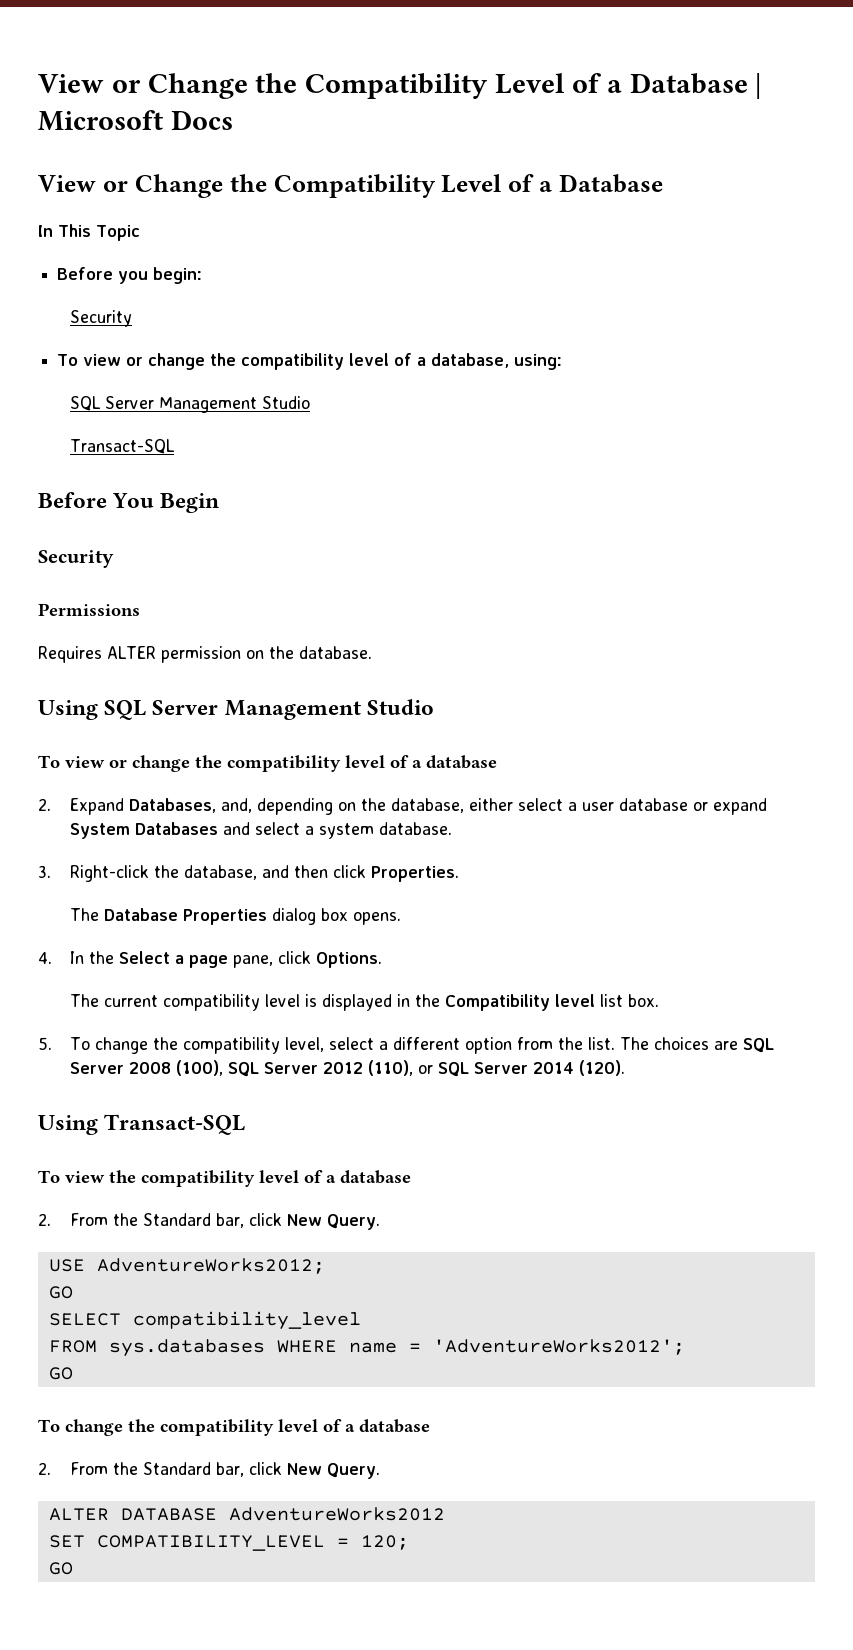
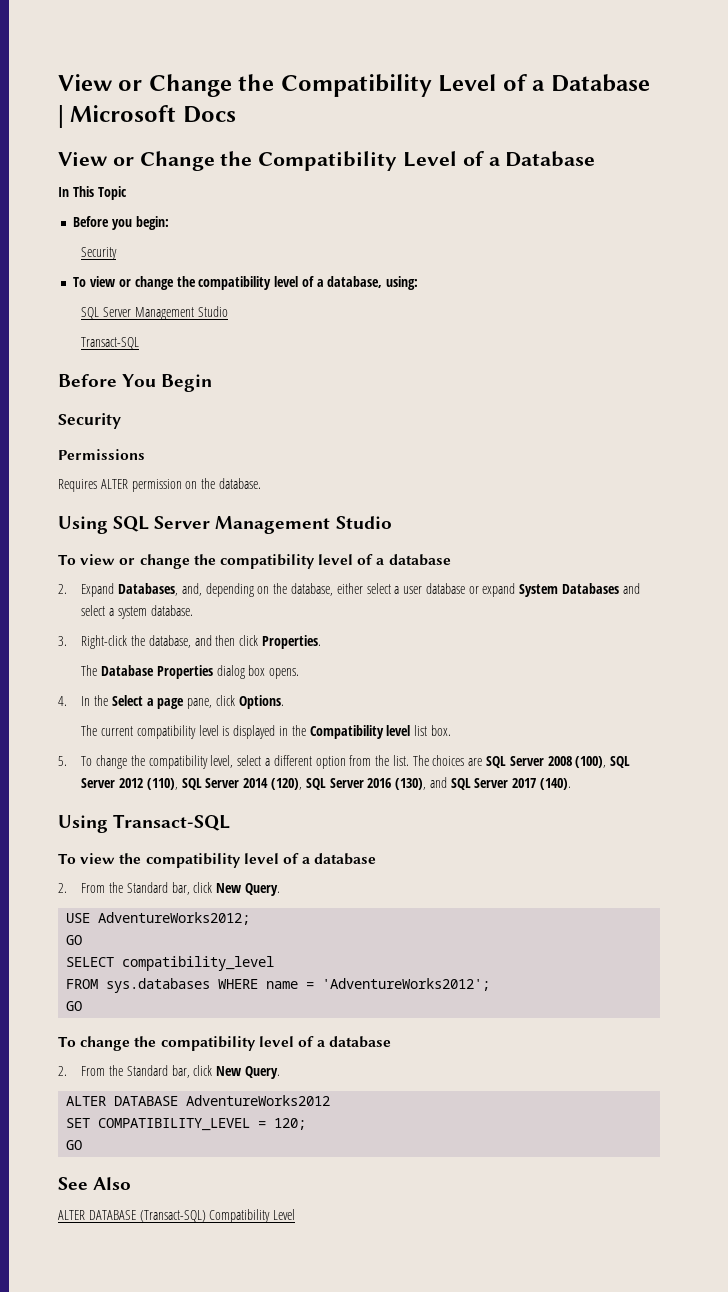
[417,1065,433,1074] or -> (178, 784) none
[578,1060,625,1076] (120). -> [271,777,572,790] (120), SQL Server 2016 (130), and SQL Server 2017 (140).
(73, 1568) none -> [58,1177,132,1190] [58,1209,296,1223] // See Also // ALTER DATABASE (Transact-SQL) Compatibility Level

